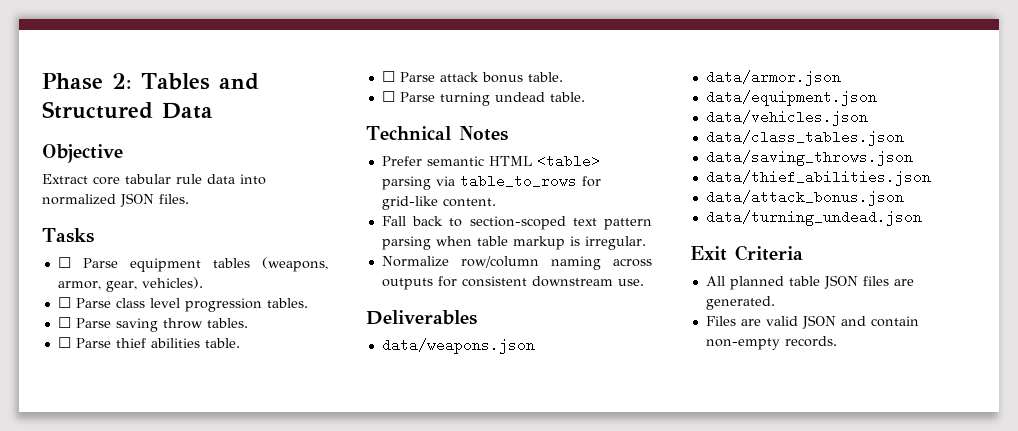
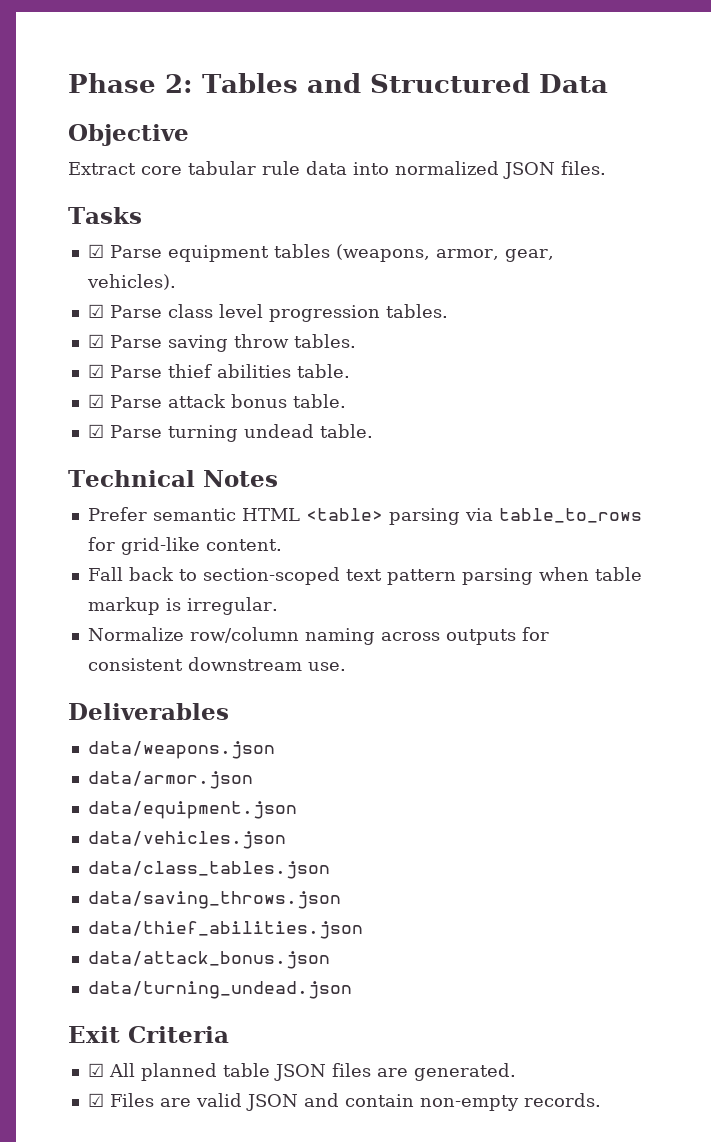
[57,257,71,268] ☐ -> [87,244,104,258] ☑
[57,297,71,308] ☐ -> [87,304,104,318] ☑
[57,317,71,328] ☐ -> [87,334,104,348] ☑
[57,337,71,348] ☐ -> [87,364,104,378] ☑
[381,71,395,82] ☐ -> [87,394,104,408] ☑
[381,91,395,102] ☐ -> [87,424,104,438] ☑
(803, 253) none -> [87,1063,104,1077] ☑
(775, 303) none -> [87,1093,104,1107] ☑

